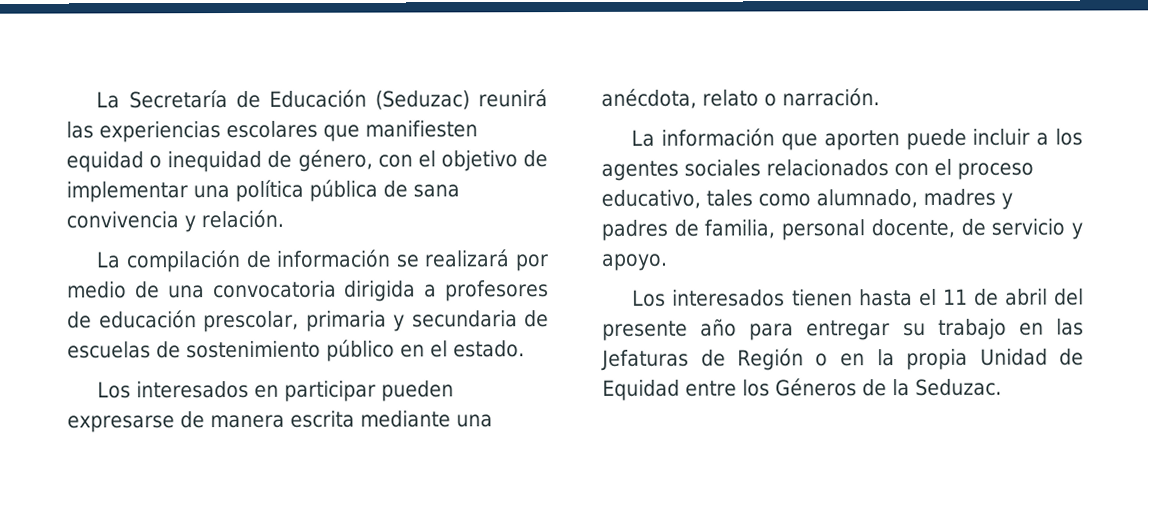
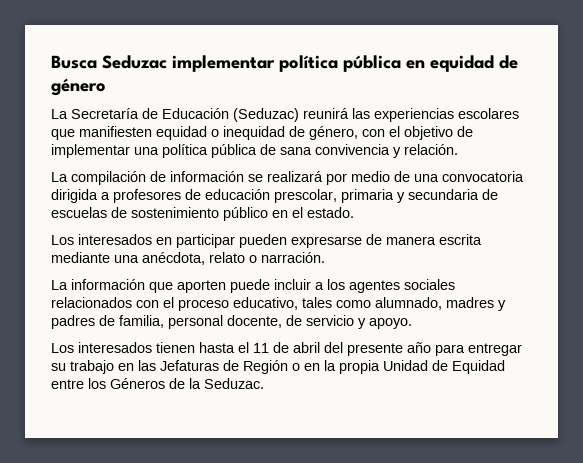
(96, 100) none -> [51,55,518,72] [51,78,106,96] Busca Seduzac implementar política pública en equidad de género //

